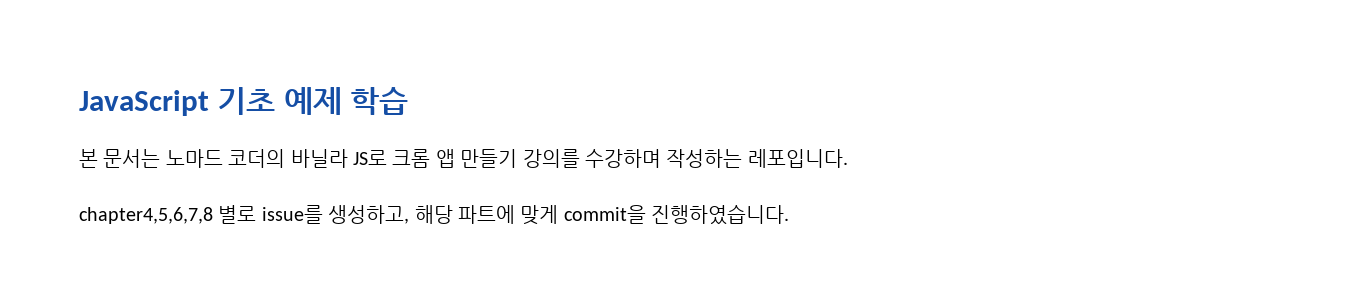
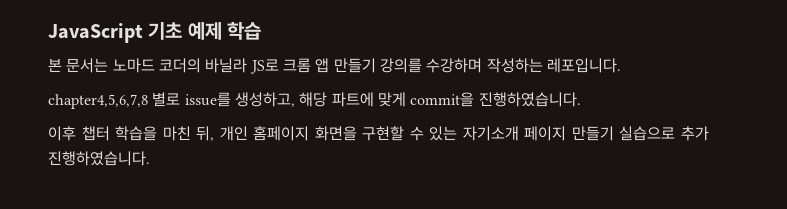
(790, 214) none -> [48,126,710,141] [48,151,150,166] // 이후 챕터 학습을 마친 뒤, 개인 홈페이지 화면을 구현할 수 있는 자기소개 페이지 만들기 실습으로 추가 진행하였습니다.

